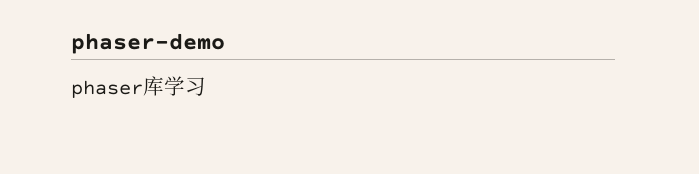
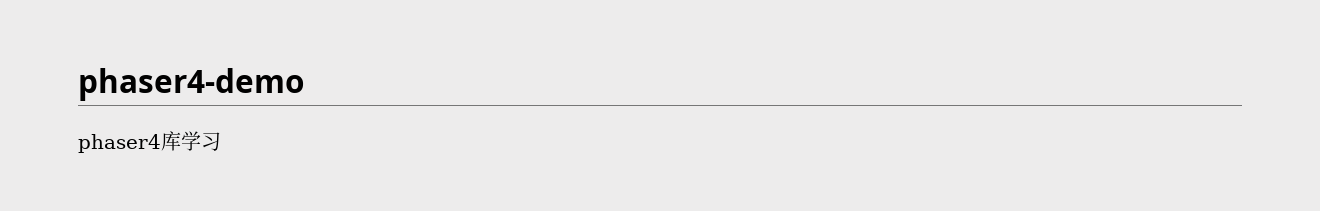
[71,33,225,54] [71,80,143,98] phaser-demo // phaser -> [78,68,305,101] [78,134,161,153] phaser4-demo // phaser4

